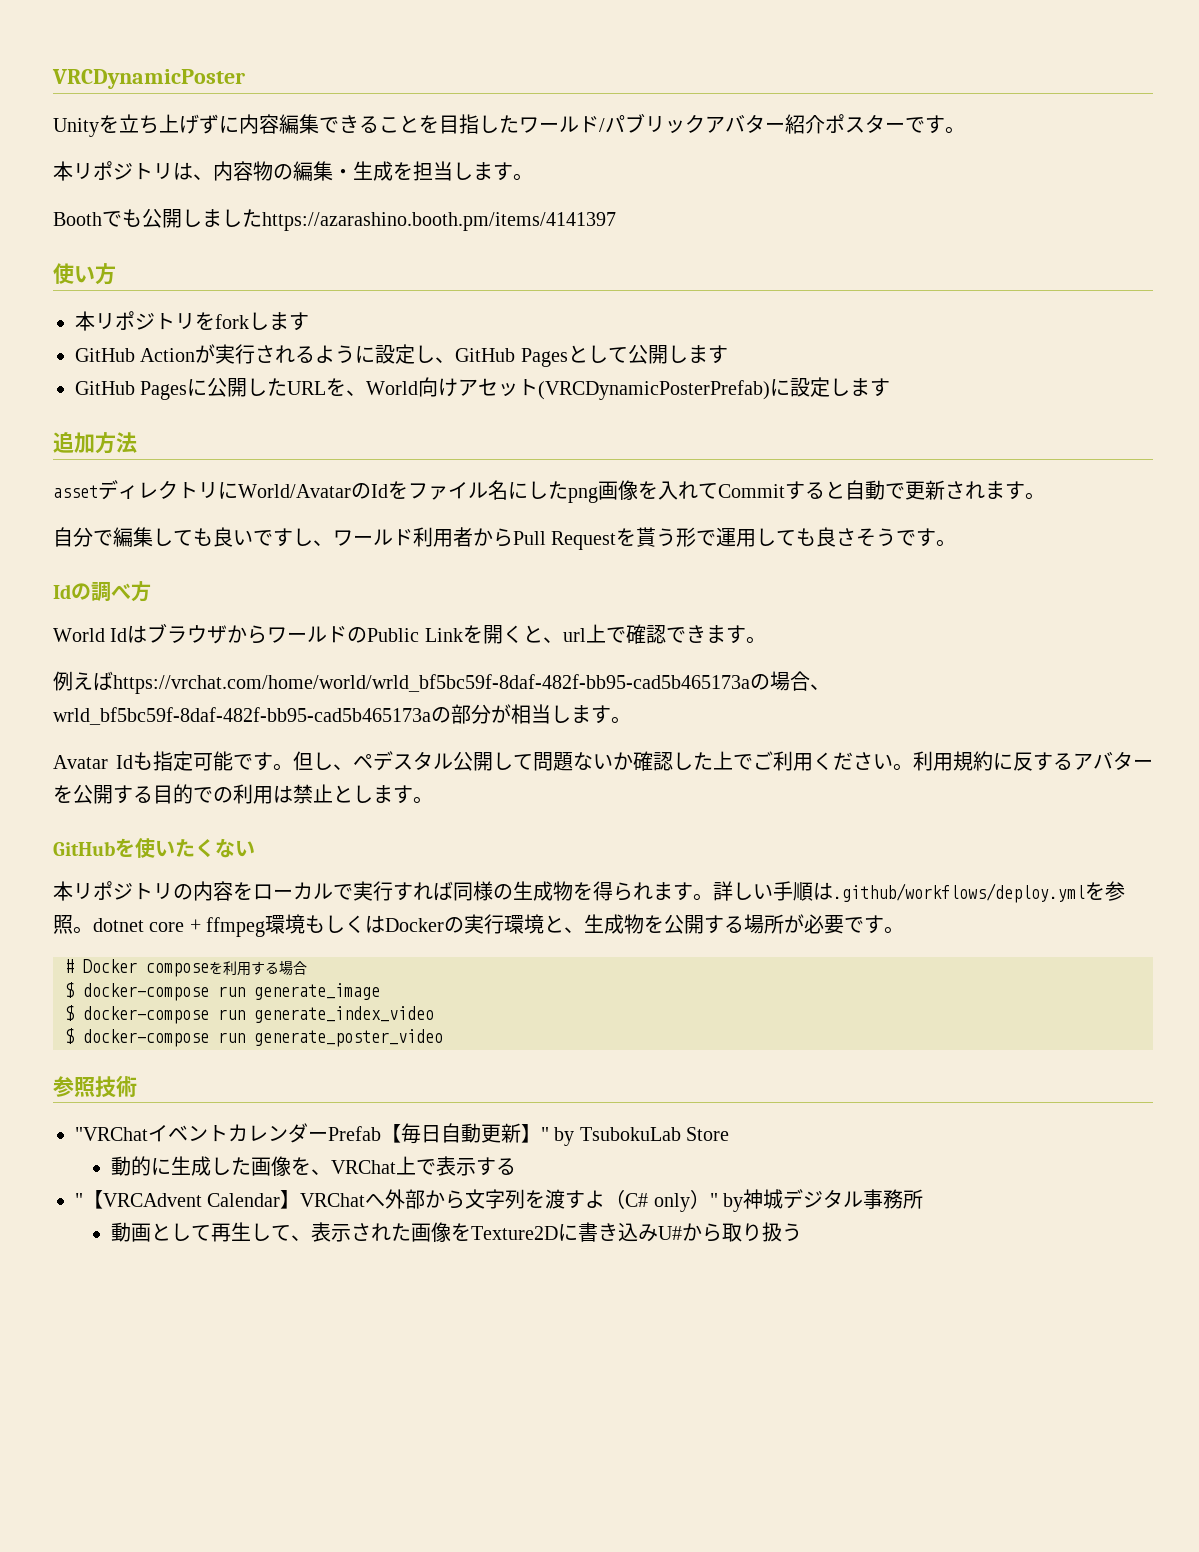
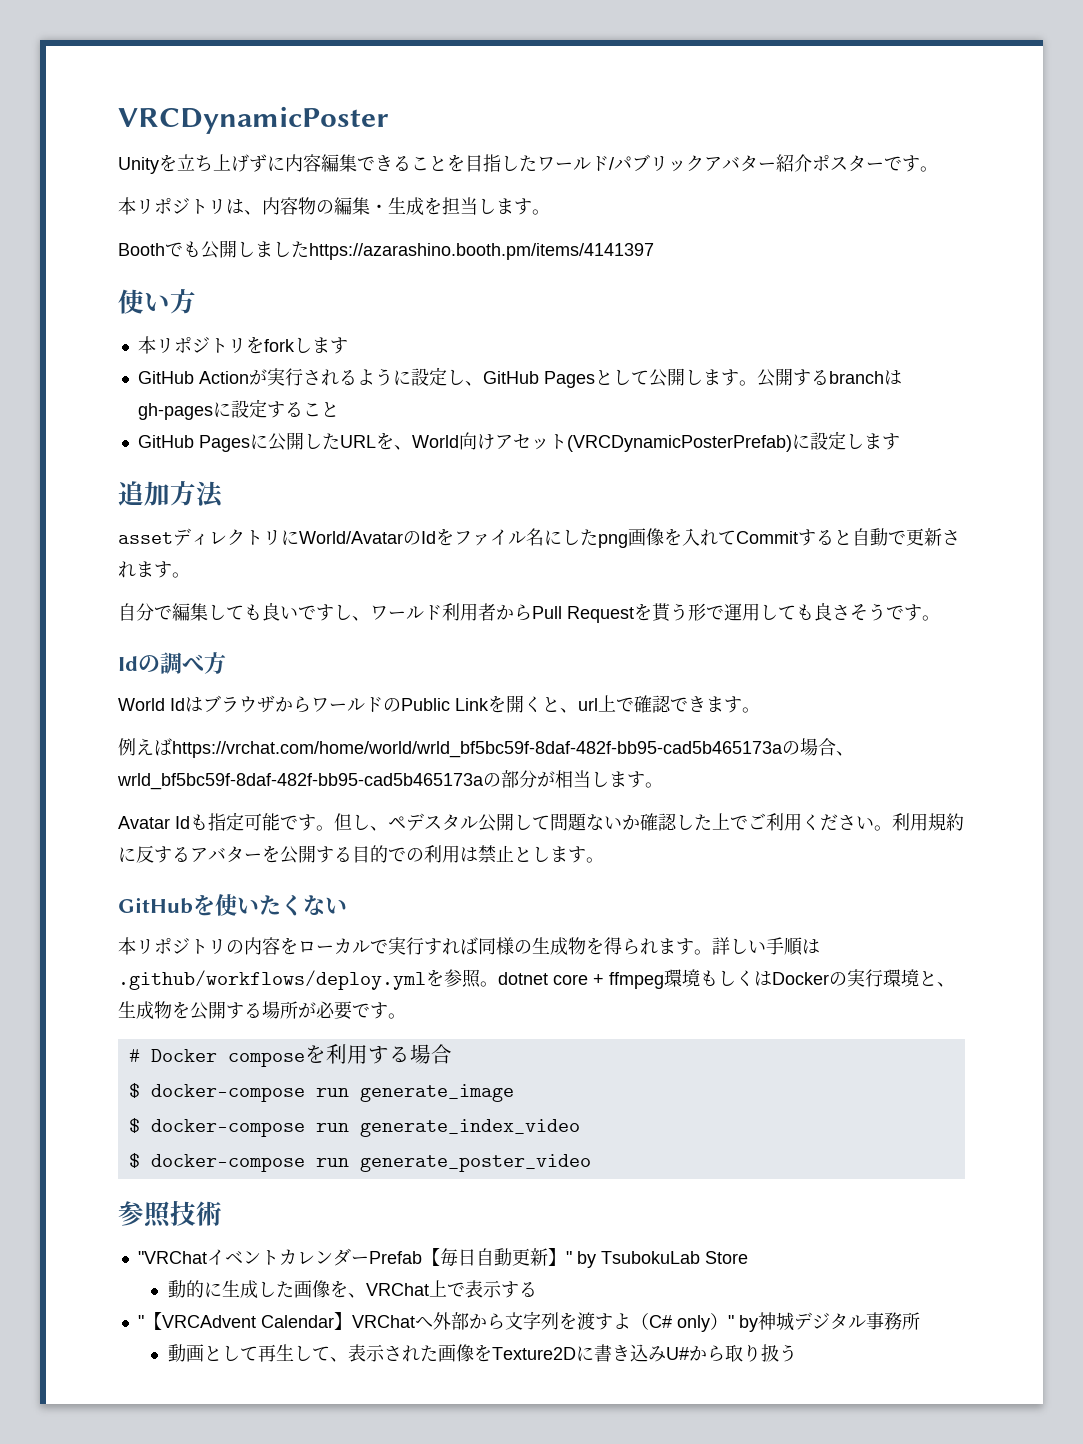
(728, 354) none -> [738,368,902,387] [137,399,339,420] 。公開するbranchはgh-pagesに設定すること

